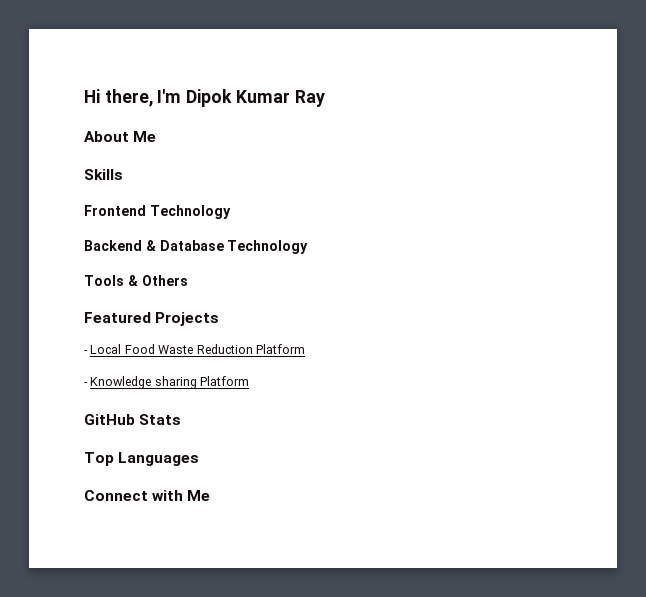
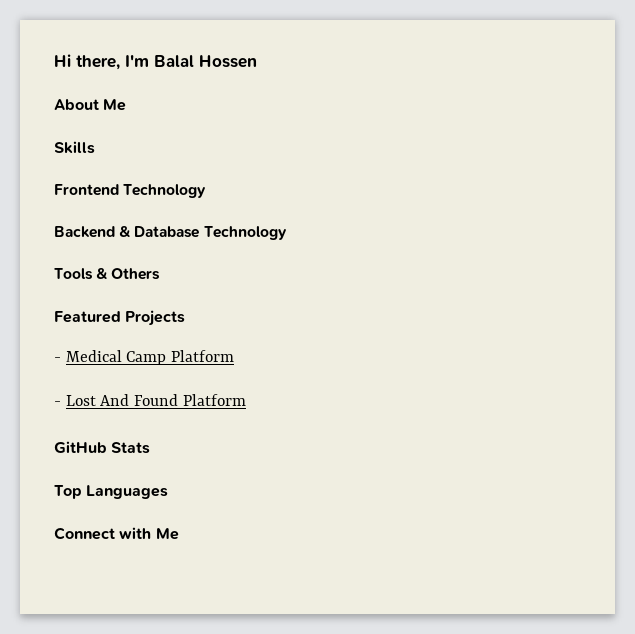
[186,89,325,107] Dipok Kumar Ray -> [154,55,257,68] Balal Hossen
[90,344,253,354] Local Food Waste Reduction -> [65,350,167,365] Medical Camp
[90,376,197,389] Knowledge sharing -> [65,394,179,406] Lost And Found

